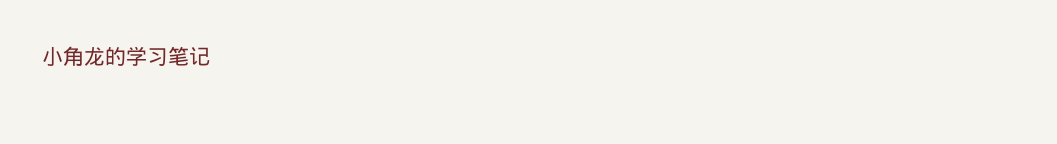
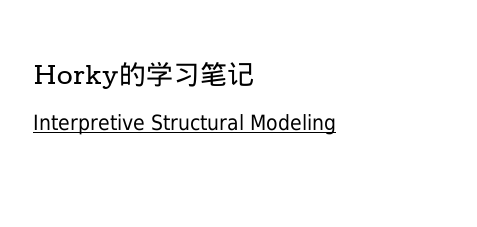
[42,46,105,66] 小角龙 -> [33,65,119,89] Horky
(210, 56) none -> [33,114,336,135] // Interpretive Structural Modeling

